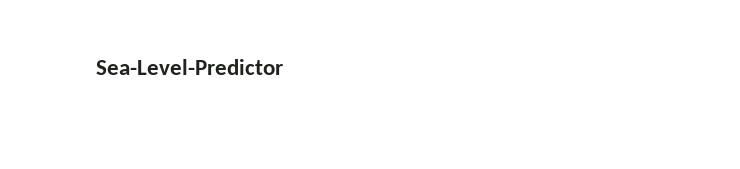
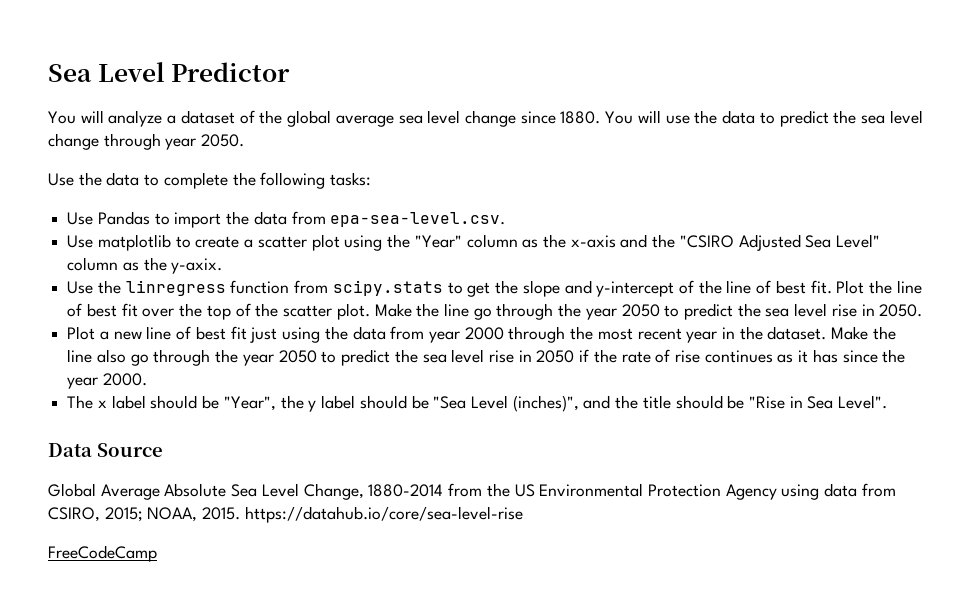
[96,59,283,75] Sea-Level-Predictor -> [48,62,291,82] [48,110,923,127] [48,133,245,150] [48,172,372,189] [67,211,506,228] [67,234,881,251] [67,257,223,274] [67,280,922,297] [67,303,923,320] [67,326,896,343] [67,349,906,366] [67,373,147,389] [67,395,888,412] [48,443,163,457] [48,483,896,500] [48,506,523,523] [48,545,157,562] Sea Level Predictor // You will analyze a dataset of the global average sea level change since 1880. You will use the data to predict the sea level change through year 2050. // Use the data to complete the following tasks: // Use Pandas to import the data from epa-sea-level.csv. // Use matplotlib to create a scatter plot using the "Year" column as the x-axis and the "CSIRO Adjusted Sea Level" column as the y-axix. // Use the linregress function from scipy.stats to get the slope and y-intercept of the line of best fit. Plot the line of best fit over the top of the scatter plot. Make the line go through the year 2050 to predict the sea level rise in 2050. // Plot a new line of best fit just using the data from year 2000 through the most recent year in the dataset. Make the line also go through the year 2050 to predict the sea level rise in 2050 if the rate of rise continues as it has since the year 2000. // The x label should be "Year", the y label should be "Sea Level (inches)", and the title should be "Rise in Sea Level". // Data Source // Global Average Absolute Sea Level Change, 1880-2014 from the US Environmental Protection Agency using data from CSIRO, 2015; NOAA, 2015. https://datahub.io/core/sea-level-rise // FreeCodeCamp

